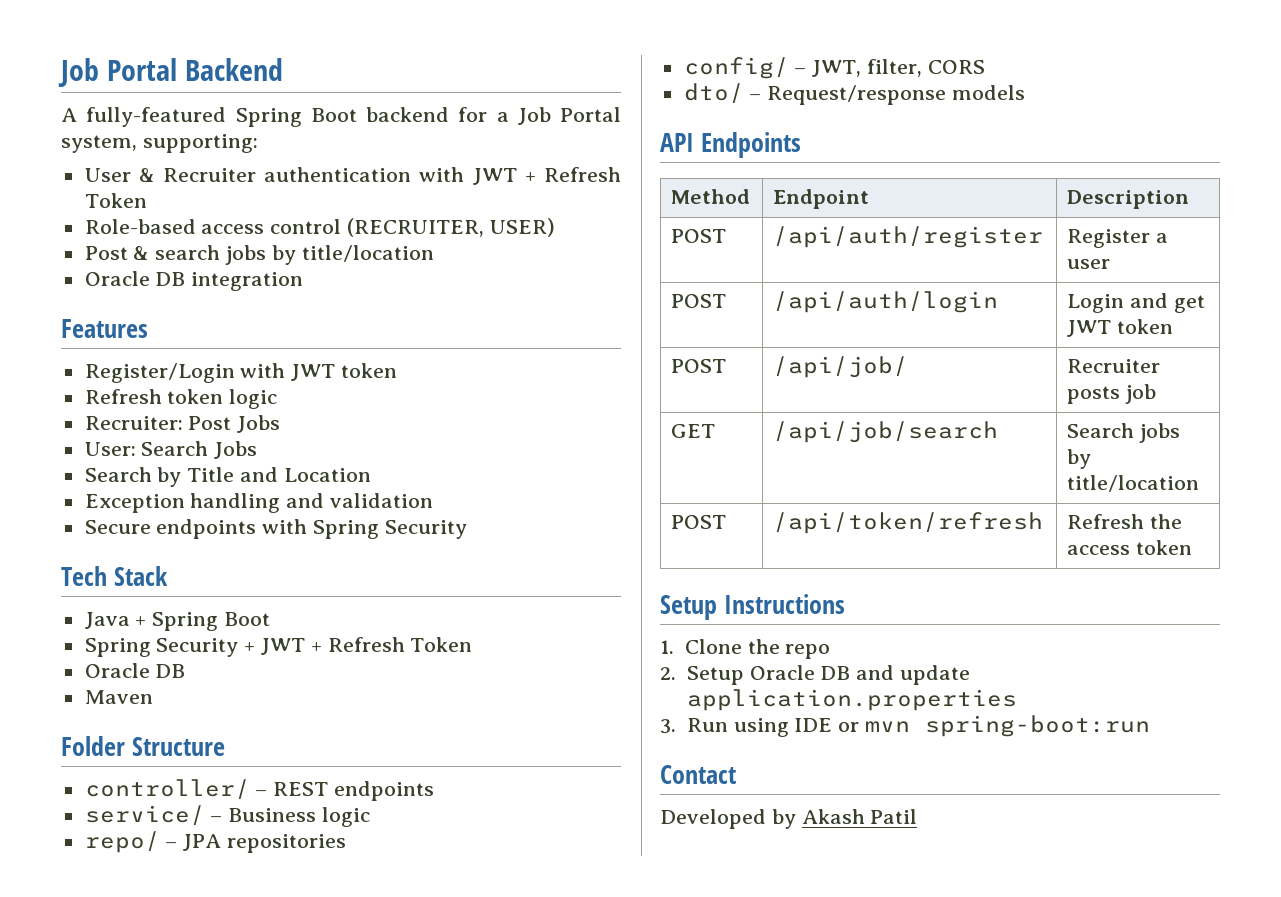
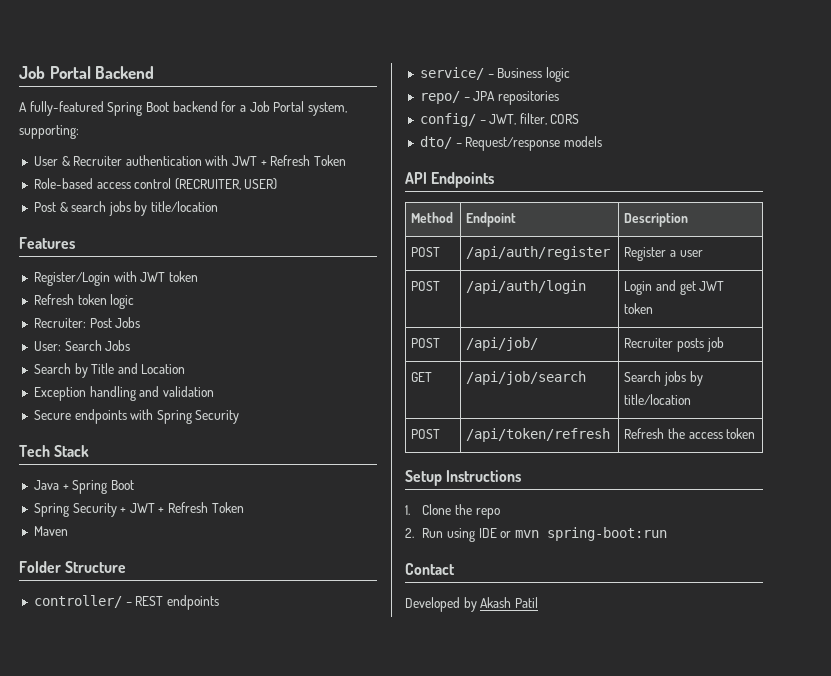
[84,271,304,291] // Oracle DB integration -> (219, 206) none
[84,663,186,678] // Oracle DB -> (244, 507) none
[686,665,970,685] [686,689,1017,711] [660,719,676,734] Setup Oracle DB and update application.properties // 3. -> (414, 533) none

